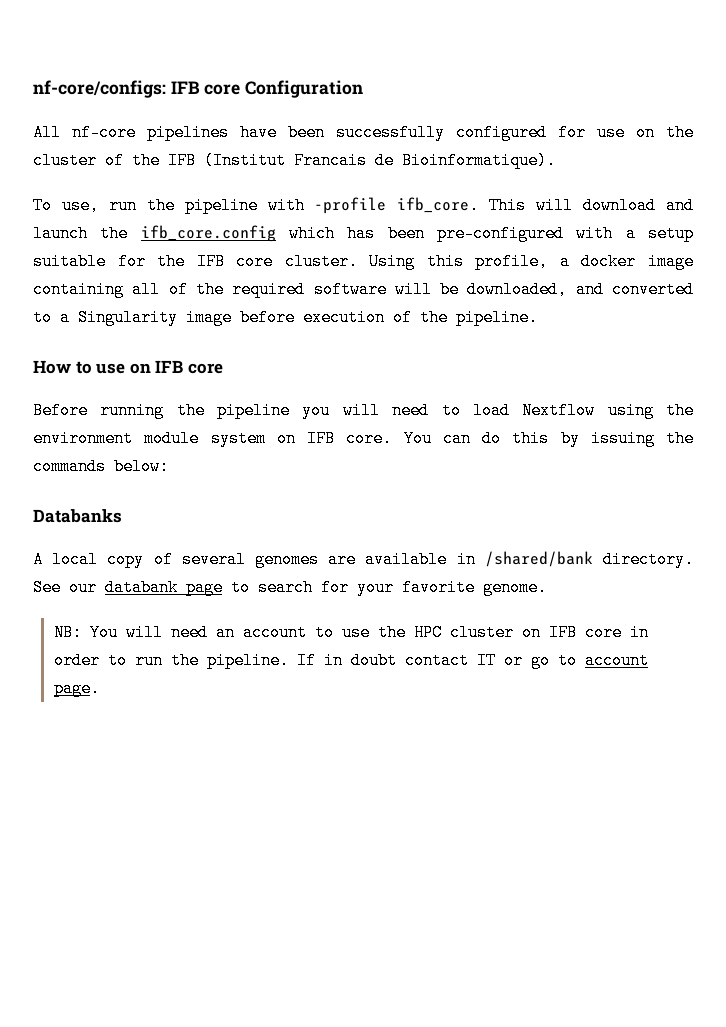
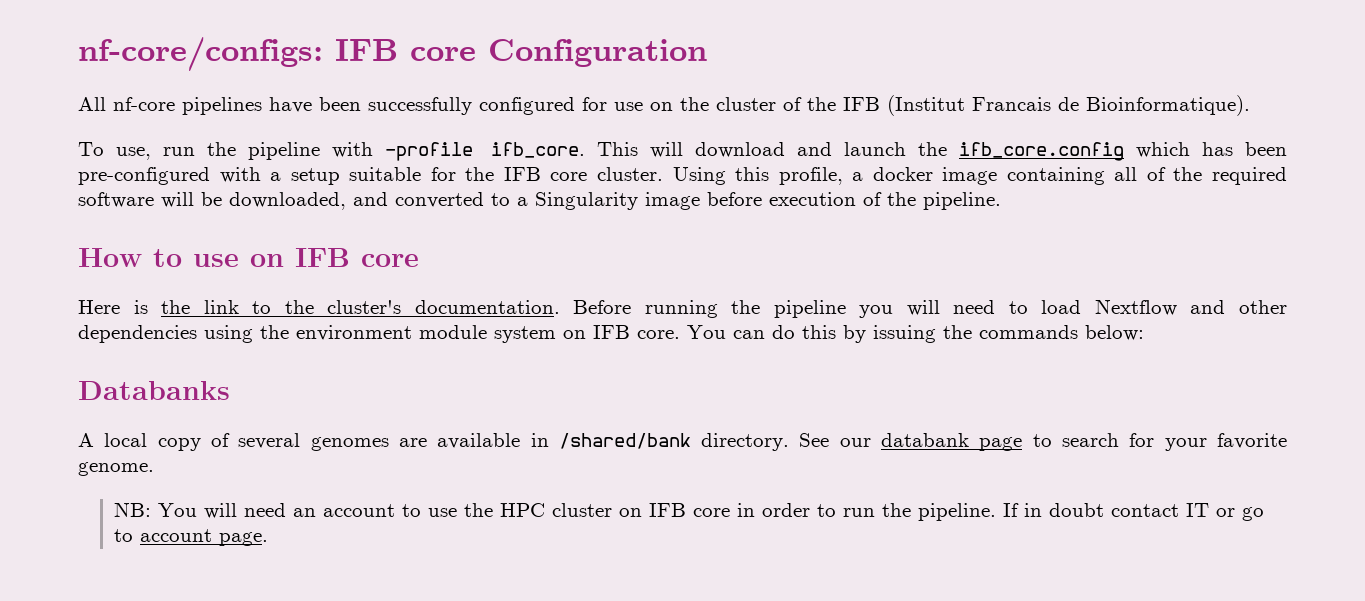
(223, 368) none -> [78,300,560,314] Here is the link to the cluster's documentation.
(596, 410) none -> [1190,300,1287,314] [78,325,197,343] and other dependencies

